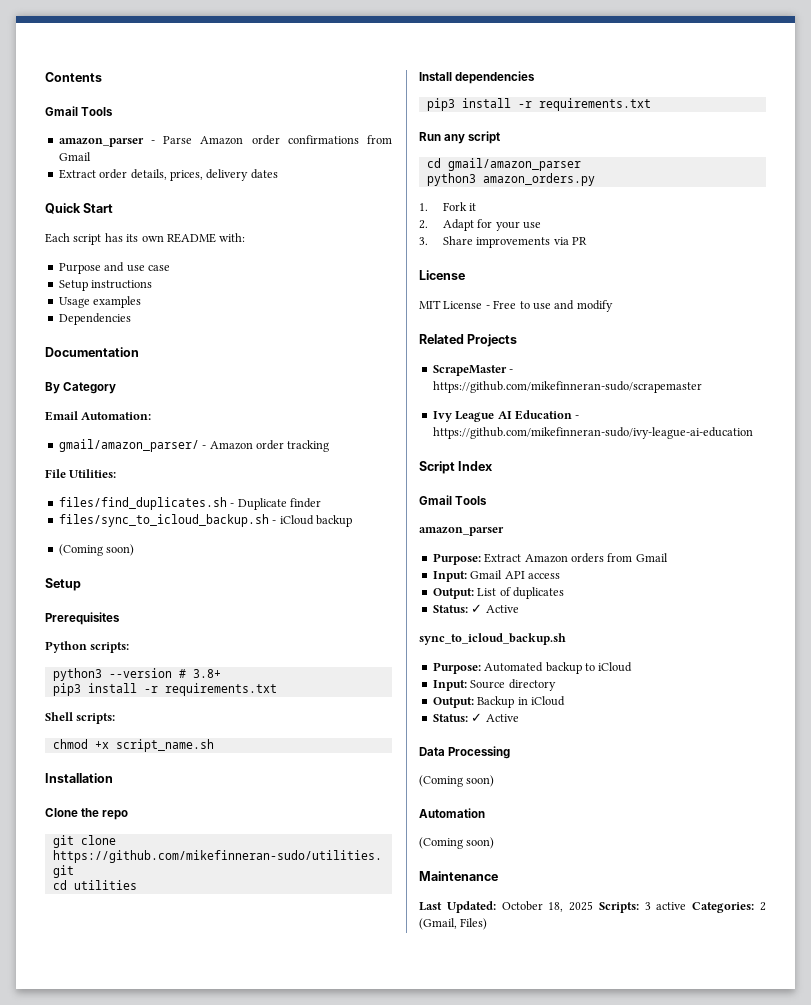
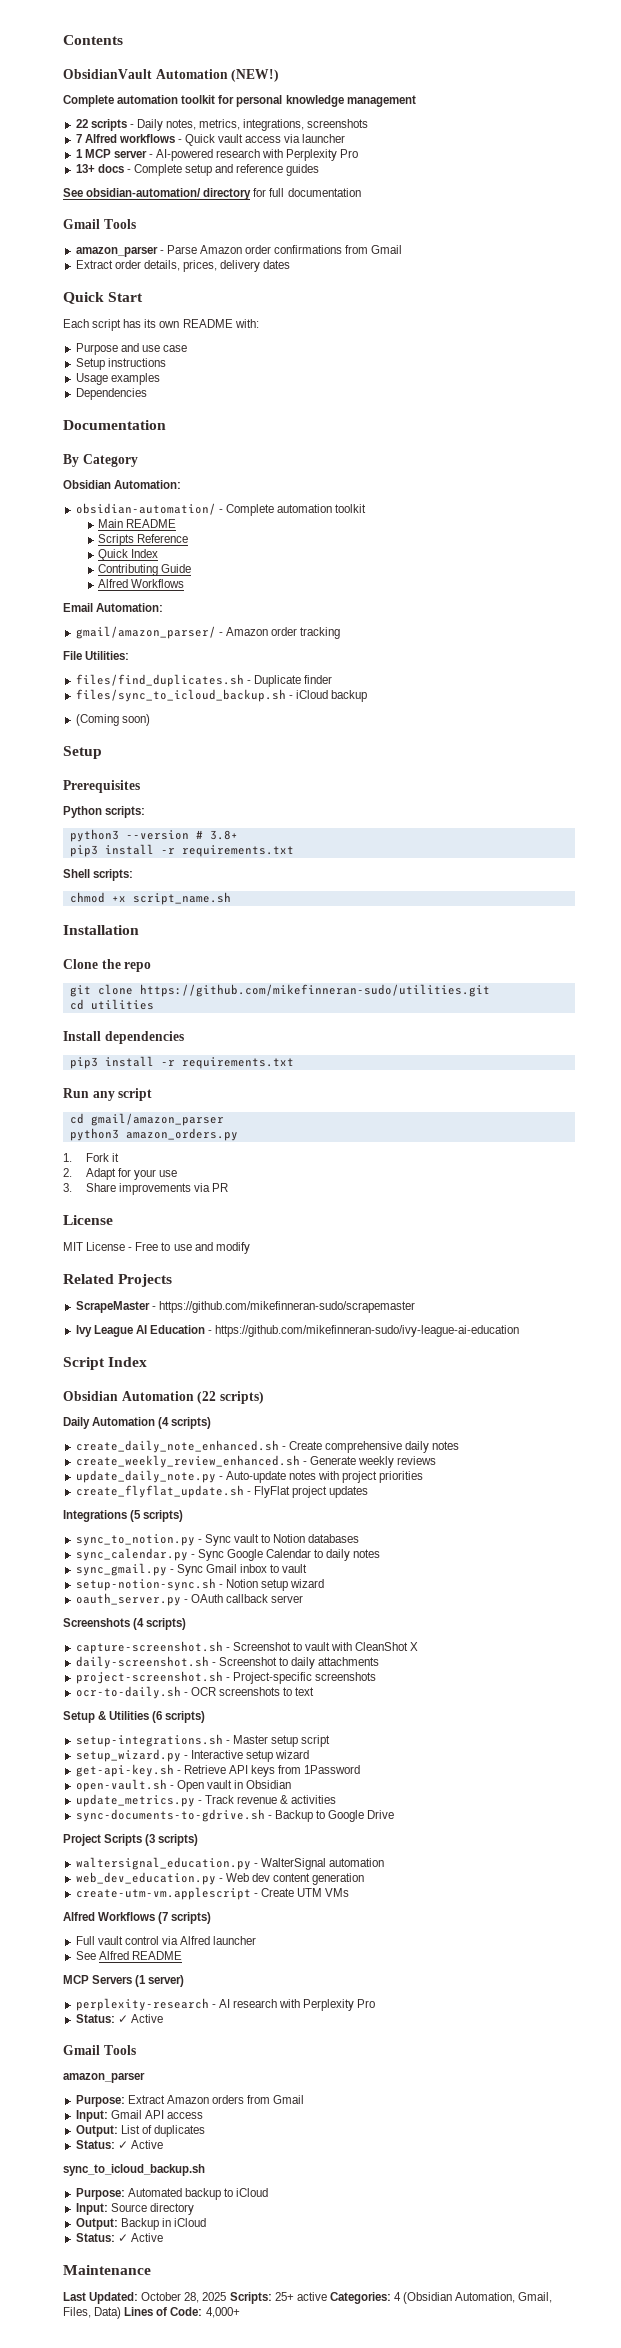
(102, 77) none -> [63,69,280,82] [63,95,416,107] [75,119,369,131] [75,134,346,146] [75,149,359,161] [75,164,320,176] [63,188,361,200] // ObsidianVault Automation (NEW!) // Complete automation toolkit for personal knowledge management // 22 scripts - Daily notes, metrics, integrations, screenshots // 7 Alfred workflows - Quick vault access via launcher // 1 MCP server - AI-powered research with Perplexity Pro // 13+ docs - Complete setup and reference guides // See obsidian-automation/ directory for full documentation
(117, 388) none -> [63,480,182,489] [75,503,367,516] [98,519,177,528] [98,534,189,546] [98,549,159,561] [98,564,192,576] [98,579,185,588] // Obsidian Automation: // obsidian-automation/ - Complete automation toolkit // Main README // Scripts Reference // Quick Index // Contributing Guide // Alfred Workflows
(493, 466) none -> [63,1391,264,1404] [63,1417,212,1429] [75,1440,460,1453] [75,1455,437,1468] [75,1470,424,1483] [75,1485,369,1498] [63,1510,184,1522] [75,1534,360,1546] [75,1548,381,1561] [75,1563,308,1576] [75,1578,325,1591] [75,1593,304,1606] [63,1618,187,1630] [75,1641,419,1654] [75,1656,380,1669] [75,1671,376,1684] [75,1686,315,1699] [63,1711,206,1723] [75,1734,331,1747] [75,1749,310,1762] [75,1764,361,1777] [75,1779,292,1792] [75,1794,337,1807] [75,1809,395,1822] [63,1834,199,1846] [75,1857,384,1870] [75,1872,365,1885] [75,1887,350,1900] [63,1912,212,1924] [75,1936,257,1945] [75,1951,182,1960] [63,1975,185,1987] [75,1998,376,2011] [75,2014,163,2023] // Obsidian Automation (22 scripts) // Daily Automation (4 scripts) // create_daily_note_enhanced.sh - Create comprehensive daily notes // create_weekly_review_enhanced.sh - Generate weekly reviews // update_daily_note.py - Auto-update notes with project priorities // create_flyflat_update.sh - FlyFlat project updates // Integrations (5 scripts) // sync_to_notion.py - Sync vault to Notion databases // sync_calendar.py - Sync Google Calendar to daily notes // sync_gmail.py - Sync Gmail inbox to vault // setup-notion-sync.sh - Notion setup wizard // oauth_server.py - OAuth callback server // Screenshots (4 scripts) // capture-screenshot.sh - Screenshot to vault with CleanShot X // daily-screenshot.sh - Screenshot to daily attachments // project-screenshot.sh - Project-specific screenshots // ocr-to-daily.sh - OCR screenshots to text // Setup & Utilities (6 scripts) // setup-integrations.sh - Master setup script // setup_wizard.py - Interactive setup wizard // get-api-key.sh - Retrieve API keys from 1Password // open-vault.sh - Open vault in Obsidian // update_metrics.py - Track revenue & activities // sync-documents-to-gdrive.sh - Backup to Google Drive // Project Scripts (3 scripts) // waltersignal_education.py - WalterSignal automation // web_dev_education.py - Web dev content generation // create-utm-vm.applescript - Create UTM VMs // Alfred Workflows (7 scripts) // Full vault control via Alfred launcher // See Alfred README // MCP Servers (1 server) // perplexity-research - AI research with Perplexity Pro // Status: ✓ Active
[419,746,511,759] [419,775,495,787] [419,808,485,818] [419,837,495,849] // Data Processing // (Coming soon) // Automation // (Coming soon) -> (163, 2237) none
[548,902,564,912] 18, -> [184,2292,200,2303] 28,
[644,902,651,910] 3 -> [274,2292,294,2301] 25+
[760,902,766,911] [419,918,488,930] 2 (Gmail, Files) -> [393,2292,553,2304] [63,2307,240,2319] 4 (Obsidian Automation, Gmail, Files, Data) Lines of Code: 4,000+

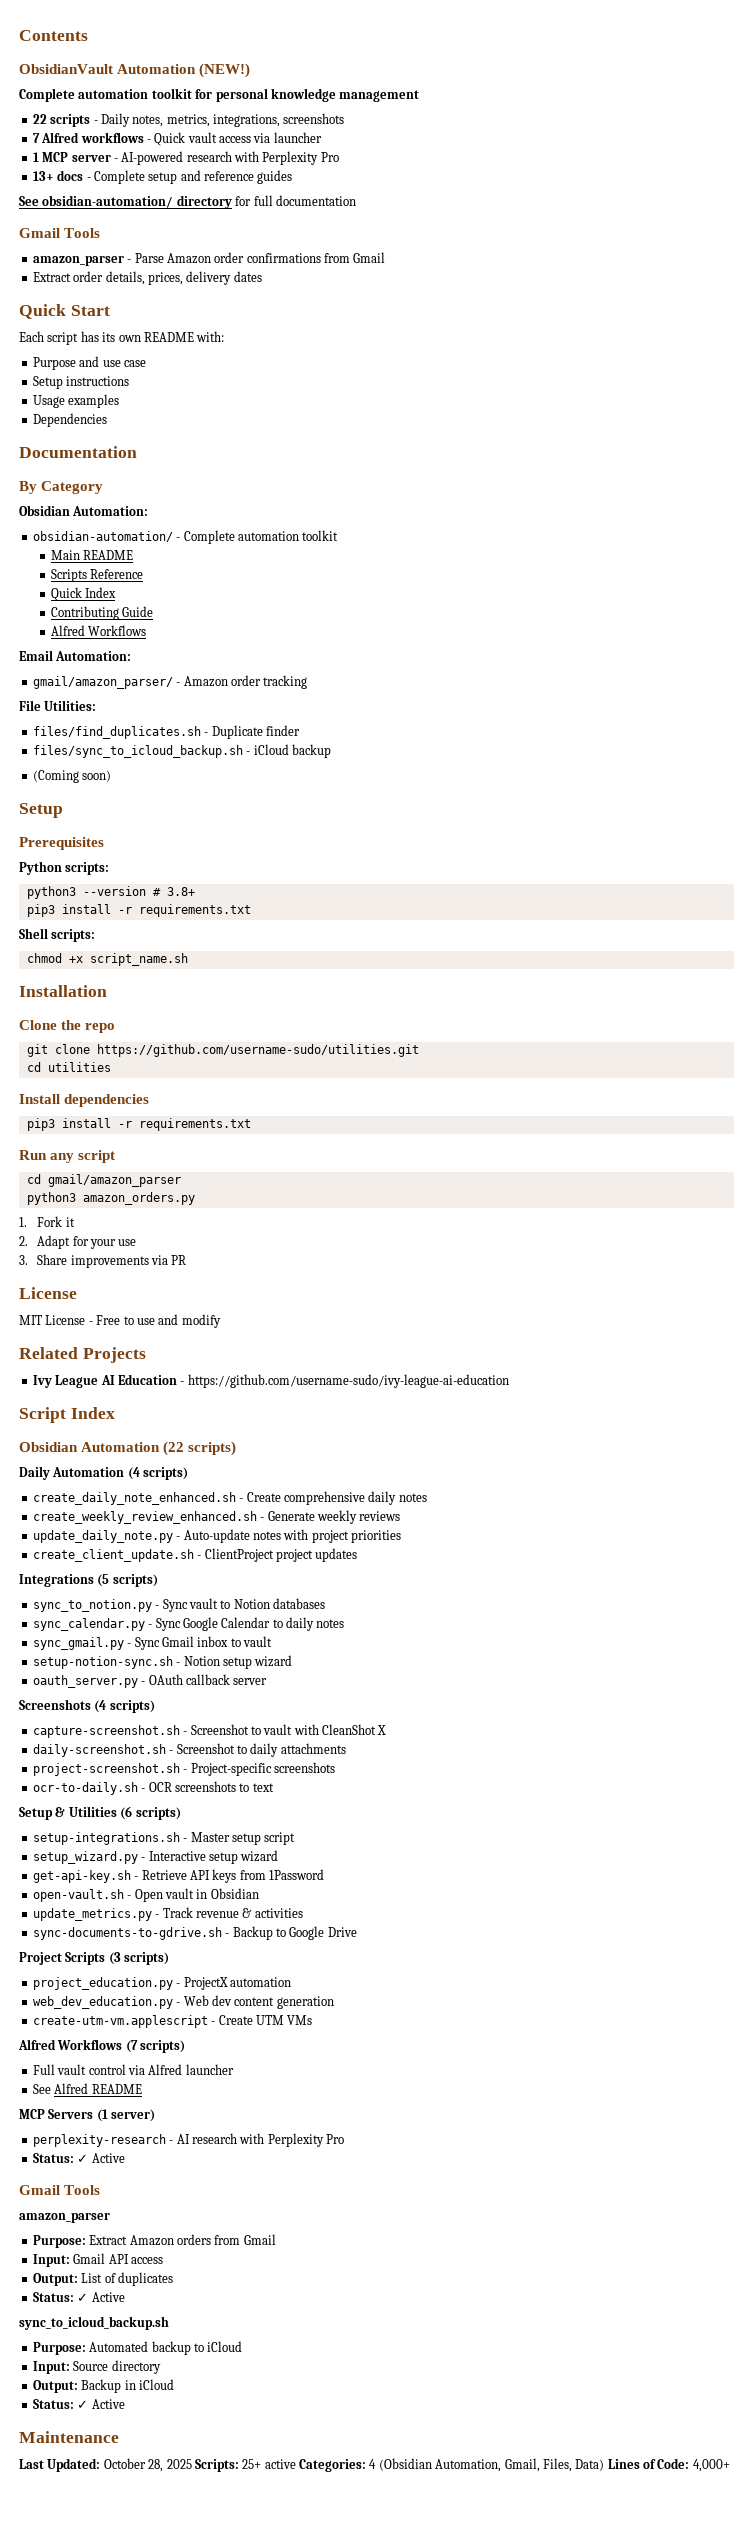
[139,984,490,997] https://github.com/mikefinneran-sudo/utilities.git -> [96,1044,419,1057] https://github.com/username-sudo/utilities.git
[75,1301,415,1313] // ScrapeMaster - https://github.com/mikefinneran-sudo/scrapemaster -> (146, 1355) none
[215,1325,520,1337] https://github.com/mikefinneran-sudo/ivy-league-ai-education -> [187,1374,509,1388] https://github.com/username-sudo/ivy-league-ai-education
[75,1485,290,1498] create_flyflat_update.sh - FlyFlat -> [32,1548,274,1562] create_client_update.sh - ClientProject
[75,1857,326,1870] waltersignal_education.py - WalterSignal -> [32,1977,228,1990] project_education.py - ProjectX

